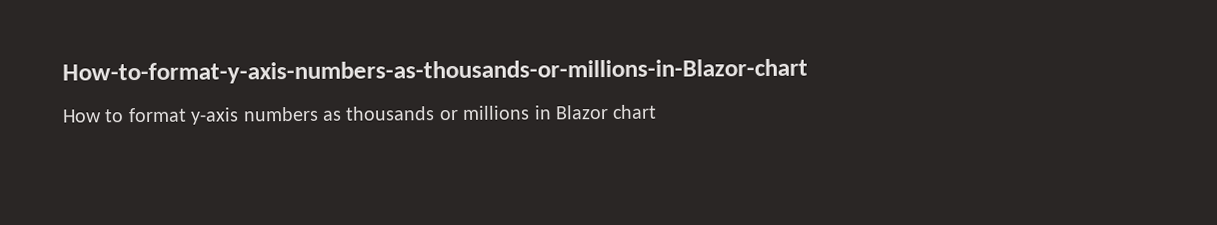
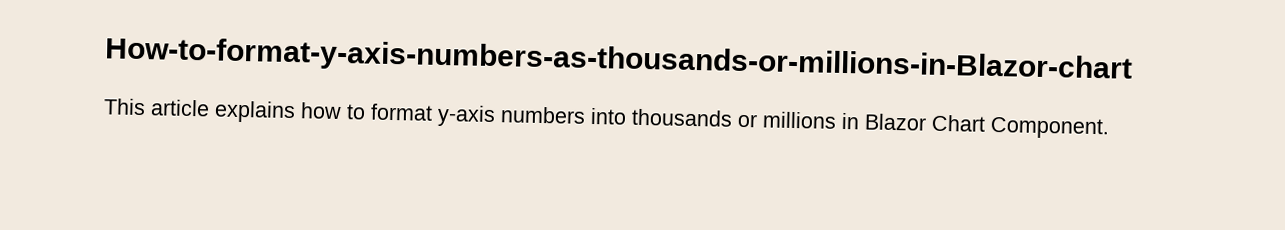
[62,109,102,123] How -> [103,98,342,124] This article explains how
[322,110,342,121] as -> [590,107,627,125] into
[612,104,658,119] chart -> [931,114,1110,140] Chart Component.

